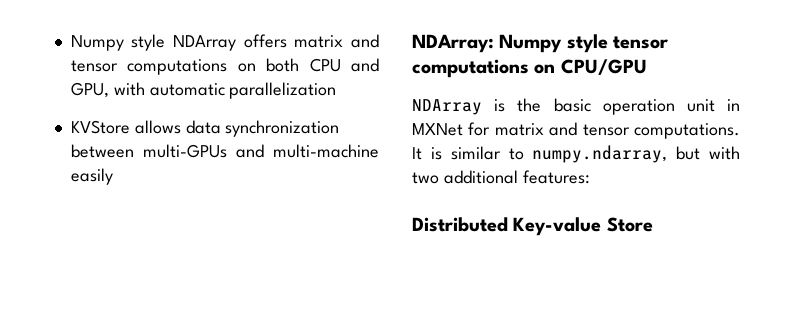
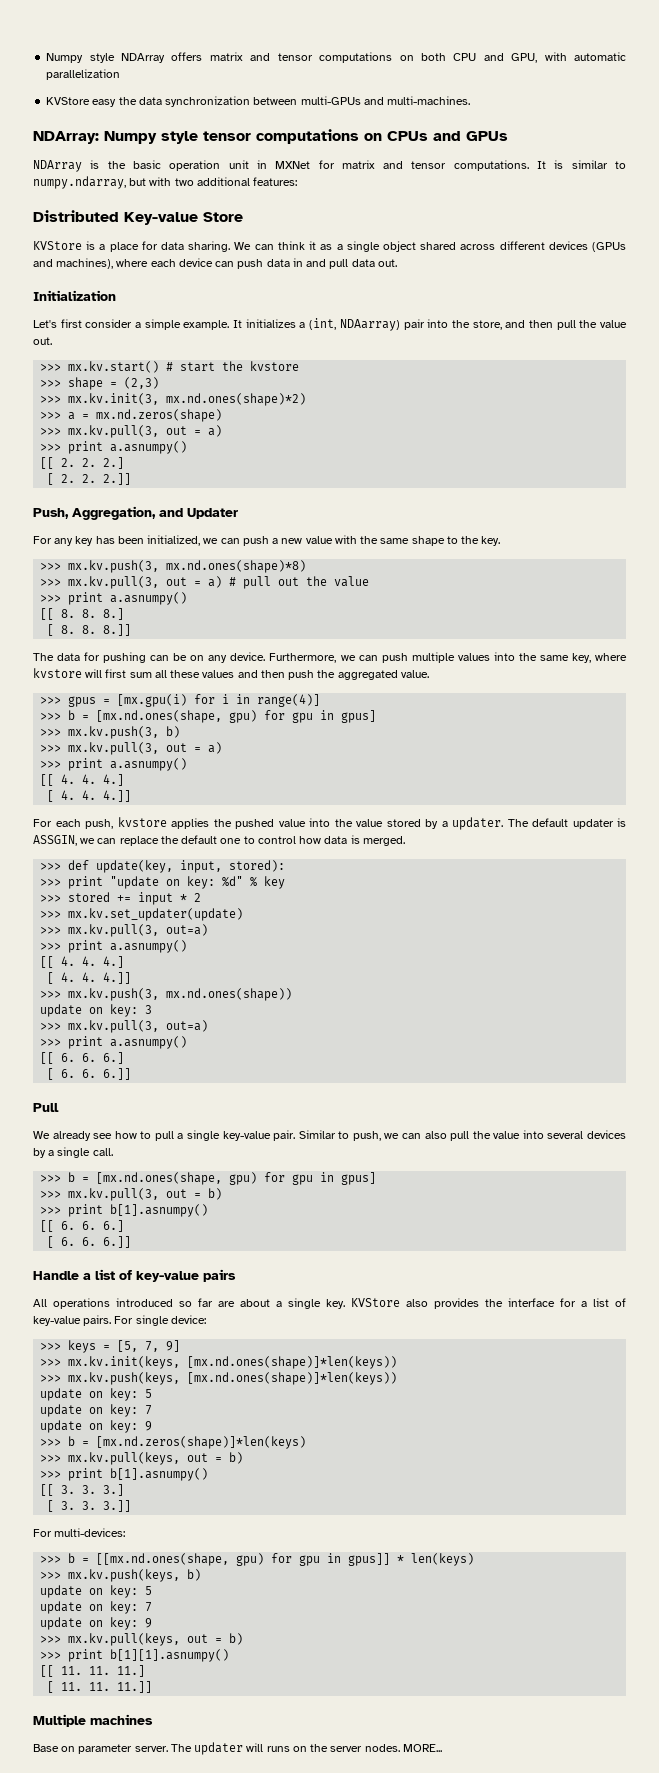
[134,120,181,134] allows -> [92,97,137,107] easy the
[273,144,379,158] [70,168,113,185] multi-machine easily -> [387,96,471,105] multi-machines.
[560,59,647,75] CPU/GPU -> [387,131,508,141] CPUs and GPUs
(653, 224) none -> [33,241,626,252] [33,258,397,269] [33,290,116,301] [33,318,627,331] [33,337,52,345] [40,361,300,373] [40,377,160,390] [40,393,307,406] [40,409,223,422] [40,425,223,438] [40,441,188,454] [40,457,125,469] [47,473,132,485] [33,506,238,520] [33,535,501,546] [40,560,307,573] [40,576,370,589] [40,592,188,605] [40,608,125,620] [47,624,132,636] [33,652,627,663] [33,668,429,680] [40,694,321,707] [40,710,377,723] [40,726,181,739] [40,742,223,755] [40,758,188,771] [40,774,125,786] [47,790,132,802] [33,817,626,830] [33,835,405,846] [40,860,286,873] [40,876,286,889] [40,892,202,905] [40,908,244,921] [40,924,209,937] [40,940,188,953] [40,956,125,968] [47,972,132,984] [40,988,293,1001] [40,1004,153,1017] [40,1020,209,1033] [40,1036,188,1049] [40,1052,125,1064] [47,1068,132,1080] [33,1103,59,1112] [33,1130,626,1141] [33,1147,113,1158] [40,1172,377,1185] [40,1188,223,1201] [40,1204,209,1217] [40,1220,125,1232] [47,1236,132,1248] [33,1269,236,1282] [33,1298,626,1309] [33,1315,206,1326] [40,1340,181,1353] [40,1356,398,1369] [40,1372,398,1385] [40,1388,153,1401] [40,1404,153,1417] [40,1420,153,1433] [40,1436,307,1449] [40,1452,244,1465] [40,1468,209,1481] [40,1484,125,1496] [47,1500,132,1512] [33,1528,126,1537] [40,1553,475,1566] [40,1569,202,1582] [40,1585,153,1598] [40,1601,153,1614] [40,1617,153,1630] [40,1633,244,1646] [40,1649,230,1662] [40,1665,146,1677] [47,1681,153,1693] [33,1714,153,1727] [33,1742,442,1755] // KVStore is a place for data sharing. We can think it as a single object shared across different devices (GPUs and machines), where each device can push data in and pull data out. // Initialization // Let's first consider a simple example. It initializes a (int, NDAarray) pair into the store, and then pull the value out. // >>> mx.kv.start() # start the kvstore // >>> shape = (2,3) // >>> mx.kv.init(3, mx.nd.ones(shape)*2) // >>> a = mx.nd.zeros(shape) // >>> mx.kv.pull(3, out = a) // >>> print a.asnumpy() // [[ 2. 2. 2.] // [ 2. 2. 2.]] // Push, Aggregation, and Updater // For any key has been initialized, we can push a new value with the same shape to the key. // >>> mx.kv.push(3, mx.nd.ones(shape)*8) // >>> mx.kv.pull(3, out = a) # pull out the value // >>> print a.asnumpy() // [[ 8. 8. 8.] // [ 8. 8. 8.]] // The data for pushing can be on any device. Furthermore, we can push multiple values into the same key, where kvstore will first sum all these values and then push the aggregated value. // >>> gpus = [mx.gpu(i) for i in range(4)] // >>> b = [mx.nd.ones(shape, gpu) for gpu in gpus] // >>> mx.kv.push(3, b) // >>> mx.kv.pull(3, out = a) // >>> print a.asnumpy() // [[ 4. 4. 4.] // [ 4. 4. 4.]] // For each push, kvstore applies the pushed value into the value stored by a updater. The default updater is ASSGIN, we can replace the default one to control how data is merged. // >>> def update(key, input, stored): // >>> print "update on key: %d" % key // >>> stored += input * 2 // >>> mx.kv.set_updater(update) // >>> mx.kv.pull(3, out=a) // >>> print a.asnumpy() // [[ 4. 4. 4.] // [ 4. 4. 4.]] // >>> mx.kv.push(3, mx.nd.ones(shape)) // update on key: 3 // >>> mx.kv.pull(3, out=a) // >>> print a.asnumpy() // [[ 6. 6. 6.] // [ 6. 6. 6.]] // Pull // We already see how to pull a single key-value pair. Similar to push, we can also pull the value into several devices by a single call. // >>> b = [mx.nd.ones(shape, gpu) for gpu in gpus] // >>> mx.kv.pull(3, out = b) // >>> print b[1].asnumpy() // [[ 6. 6. 6.] // [ 6. 6. 6.]] // Handle a list of key-value pairs // All operations introduced so far are about a single key. KVStore also provides the interface for a list of key-value pairs. For single device: // >>> keys = [5, 7, 9] // >>> mx.kv.init(keys, [mx.nd.ones(shape)]*len(keys)) // >>> mx.kv.push(keys, [mx.nd.ones(shape)]*len(keys)) // update on key: 5 // update on key: 7 // update on key: 9 // >>> b = [mx.nd.zeros(shape)]*len(keys) // >>> mx.kv.pull(keys, out = b) // >>> print b[1].asnumpy() // [[ 3. 3. 3.] // [ 3. 3. 3.]] // For multi-devices: // >>> b = [[mx.nd.ones(shape, gpu) for gpu in gpus]] * len(keys) // >>> mx.kv.push(keys, b) // update on key: 5 // update on key: 7 // update on key: 9 // >>> mx.kv.pull(keys, out = b) // >>> print b[1][1].asnumpy() // [[ 11. 11. 11.] // [ 11. 11. 11.]] // Multiple machines // Base on parameter server. The updater will runs on the server nodes. MORE...

